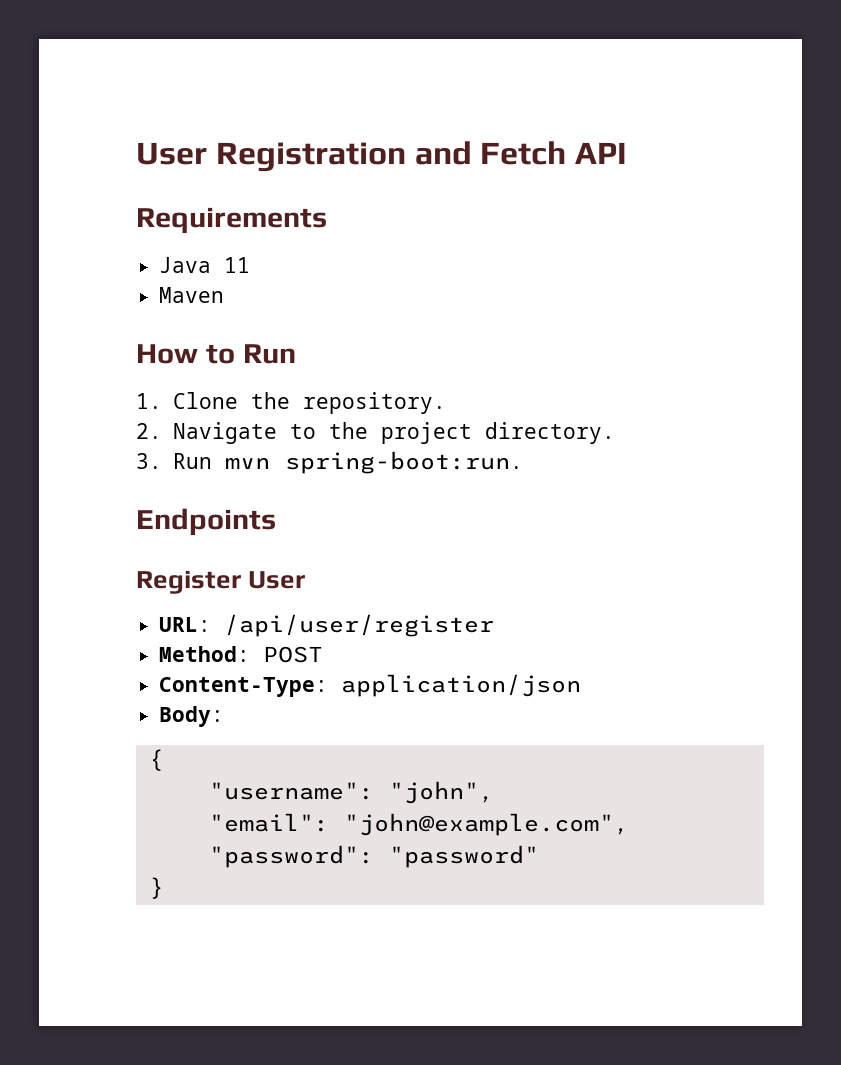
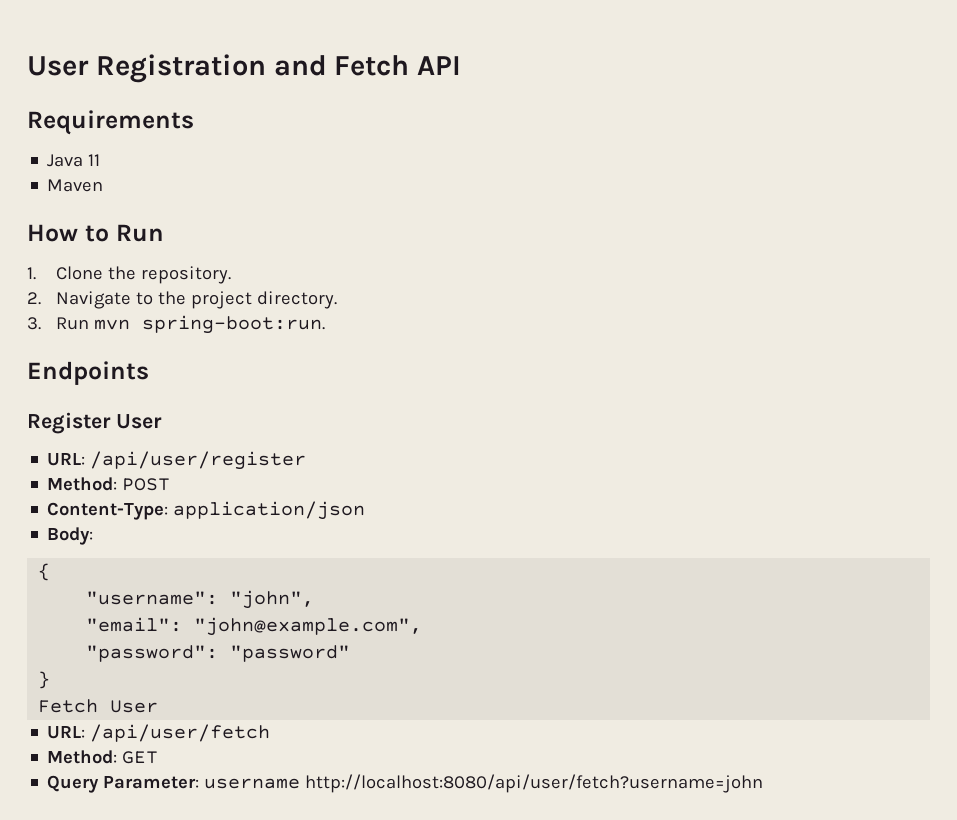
(164, 888) none -> [38,699,159,713] [47,724,271,742] [47,750,159,764] [47,774,764,793] // Fetch User // URL: /api/user/fetch // Method: GET // Query Parameter: username http://localhost:8080/api/user/fetch?username=john

